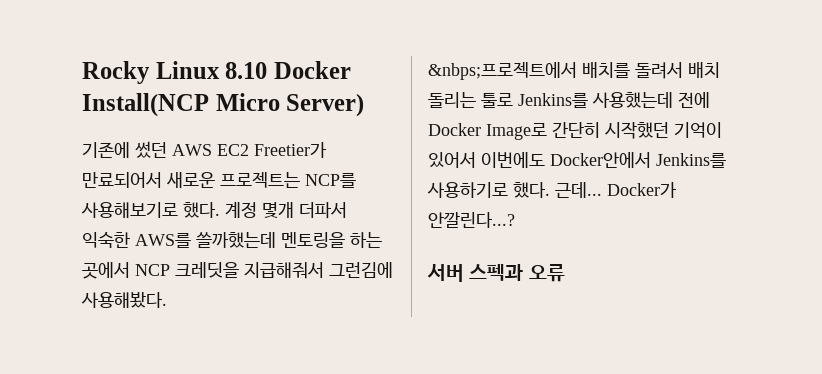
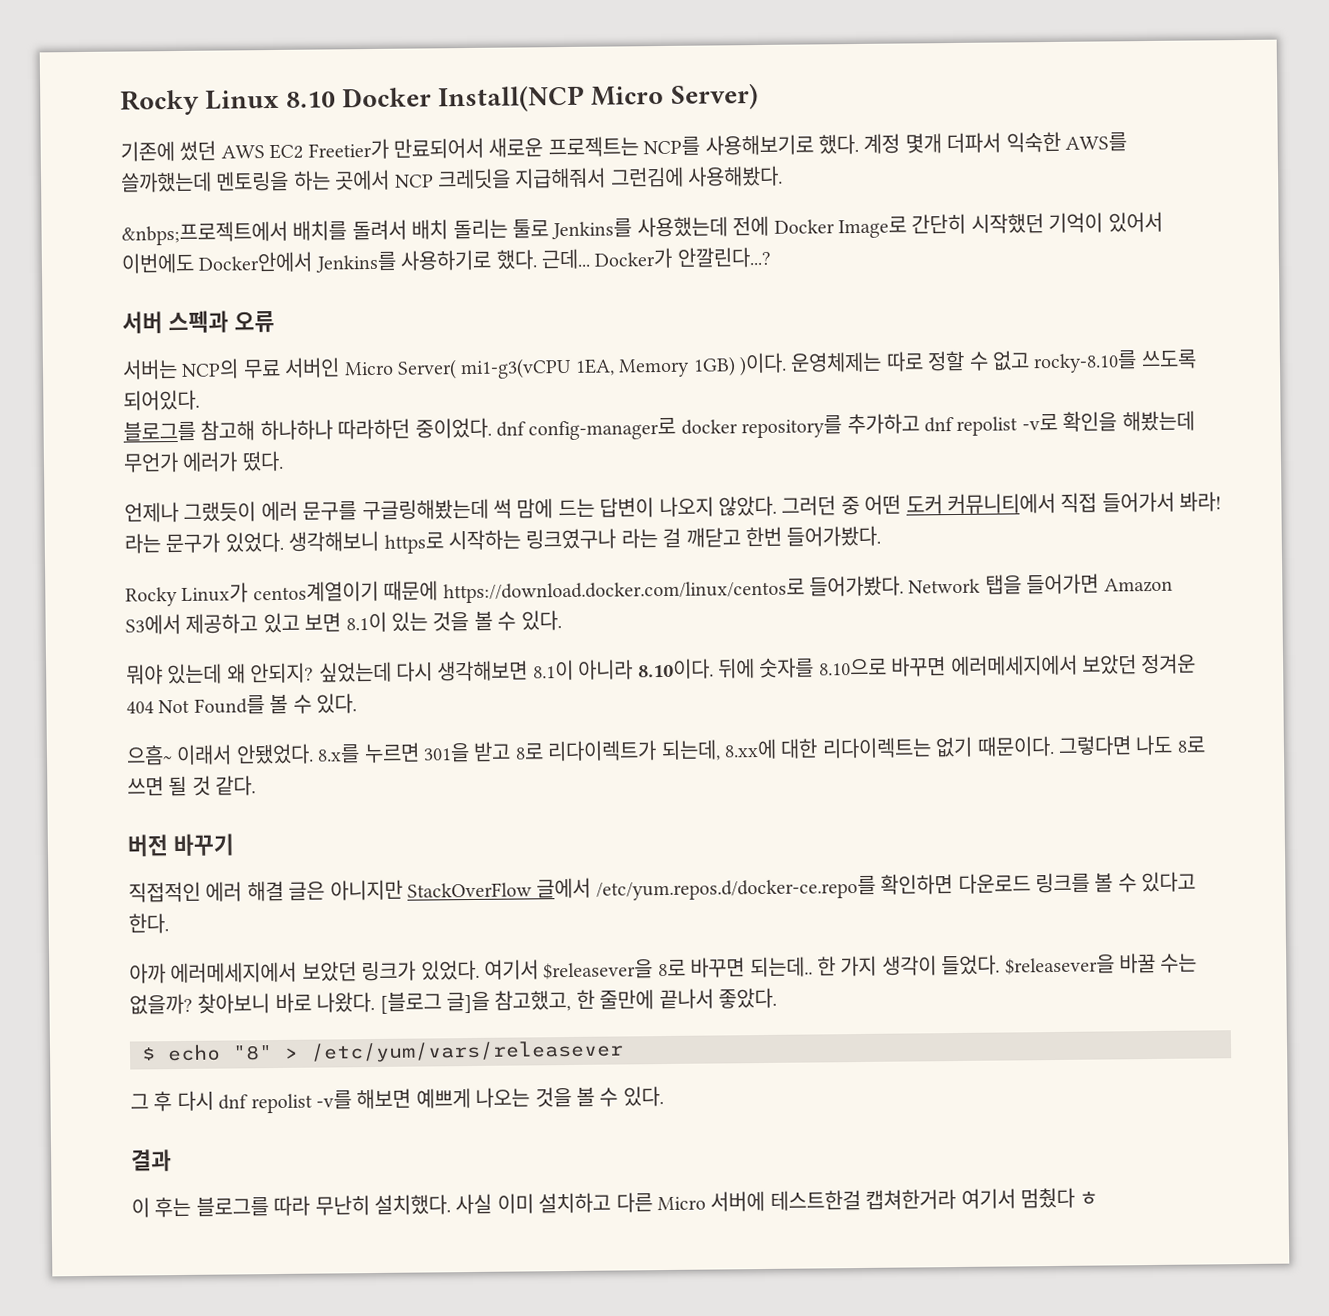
(565, 273) none -> [122,349,1197,380] [123,389,200,411] [123,410,1195,442] [123,450,284,473] [124,491,1223,523] [124,525,882,554] [125,573,1173,607] [125,610,562,635] [126,653,1197,685] [126,693,357,715] [126,734,1206,766] [127,775,257,797] [127,833,235,857] [128,871,1197,903] [128,913,169,934] [129,952,1198,984] [129,987,777,1015] [141,1040,624,1063] [130,1086,664,1114] [131,1149,172,1172] [131,1187,1099,1218] // 서버는 NCP의 무료 서버인 Micro Server( mi1-g3(vCPU 1EA, Memory 1GB) )이다. 운영체제는 따로 정할 수 없고 rocky-8.10를 쓰도록 되어있다. // 블로그를 참고해 하나하나 따라하던 중이었다. dnf config-manager로 docker repository를 추가하고 dnf repolist -v로 확인을 해봤는데 무언가 에러가 떴다. // 언제나 그랬듯이 에러 문구를 구글링해봤는데 썩 맘에 드는 답변이 나오지 않았다. 그러던 중 어떤 도커 커뮤니티에서 직접 들어가서 봐라! 라는 문구가 있었다. 생각해보니 https로 시작하는 링크였구나 라는 걸 깨닫고 한번 들어가봤다. // Rocky Linux가 centos계열이기 때문에 https://download.docker.com/linux/centos로 들어가봤다. Network 탭을 들어가면 Amazon S3에서 제공하고 있고 보면 8.1이 있는 것을 볼 수 있다. // 뭐야 있는데 왜 안되지? 싶었는데 다시 생각해보면 8.1이 아니라 8.10이다. 뒤에 숫자를 8.10으로 바꾸면 에러메세지에서 보았던 정겨운 404 Not Found를 볼 수 있다. // 으흠~ 이래서 안됐었다. 8.x를 누르면 301을 받고 8로 리다이렉트가 되는데, 8.xx에 대한 리다이렉트는 없기 때문이다. 그렇다면 나도 8로 쓰면 될 것 같다. // 버전 바꾸기 // 직접적인 에러 해결 글은 아니지만 StackOverFlow 글에서 /etc/yum.repos.d/docker-ce.repo를 확인하면 다운로드 링크를 볼 수 있다고 한다. // 아까 에러메세지에서 보았던 링크가 있었다. 여기서 $releasever을 8로 바꾸면 되는데.. 한 가지 생각이 들었다. $releasever을 바꿀 수는 없을까? 찾아보니 바로 나왔다. [블로그 글]을 참고했고, 한 줄만에 끝나서 좋았다. // $ echo "8" > /etc/yum/vars/releasever // 그 후 다시 dnf repolist -v를 해보면 예쁘게 나오는 것을 볼 수 있다. // 결과 // 이 후는 블로그를 따라 무난히 설치했다. 사실 이미 설치하고 다른 Micro 서버에 테스트한걸 캡쳐한거라 여기서 멈췄다 ㅎ

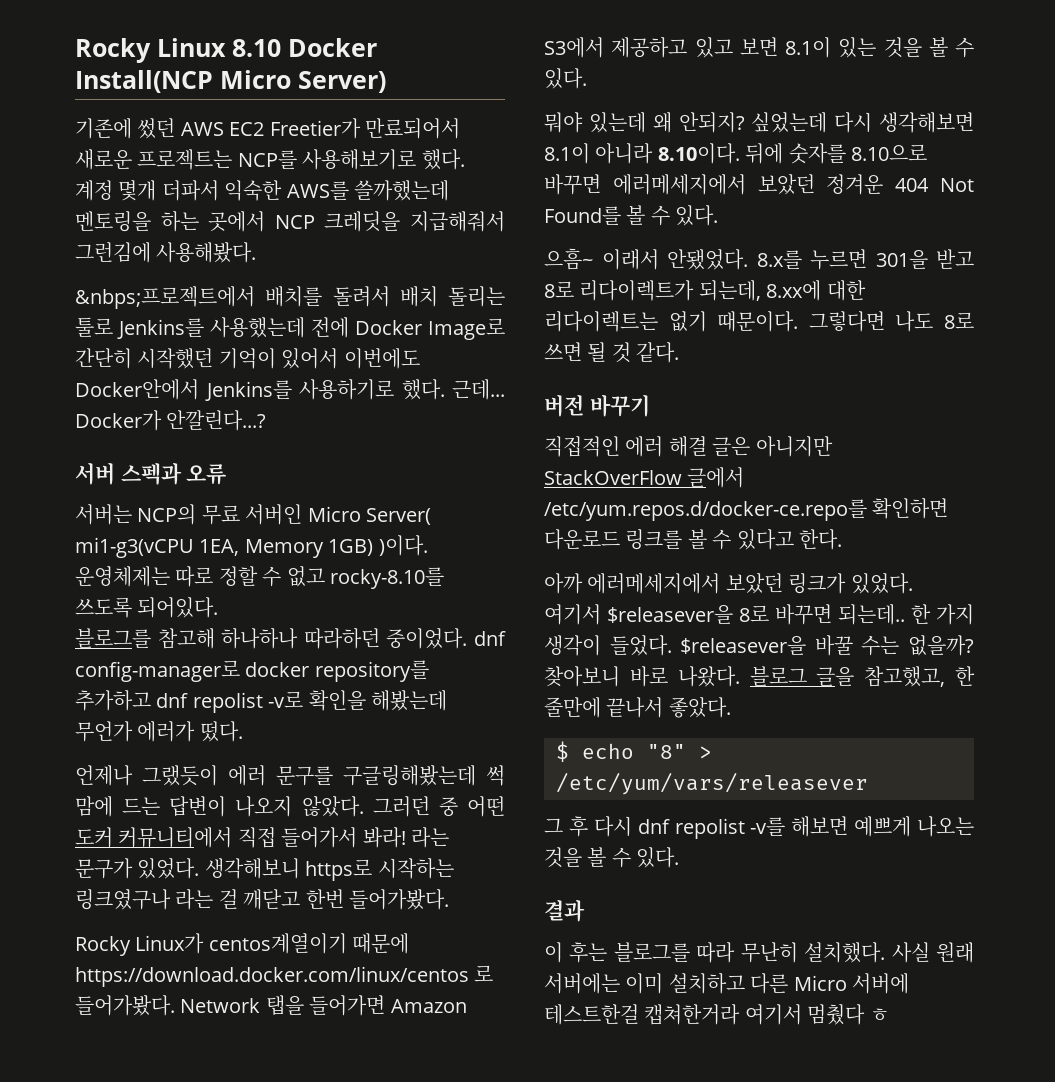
[442,578,805,604] https://download.docker.com/linux/centos로 -> [75,965,494,987] https://download.docker.com/linux/centos 로
[379,991,490,1014] [블로그 글]을 -> [749,666,855,686] 블로그 글을
(493, 1204) none -> [936,942,974,963] [544,973,620,994] 원래 서버에는

